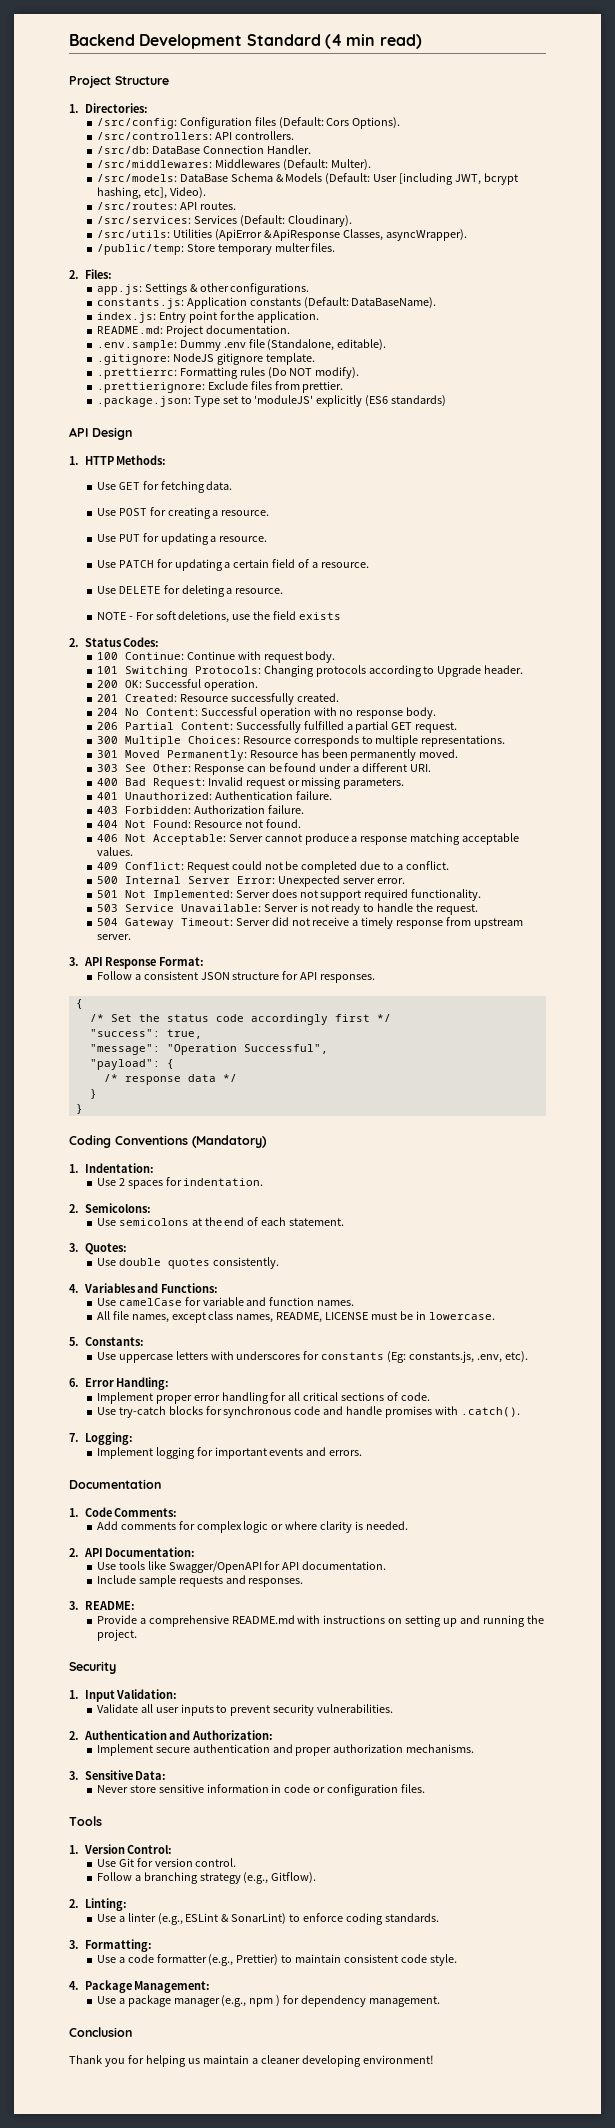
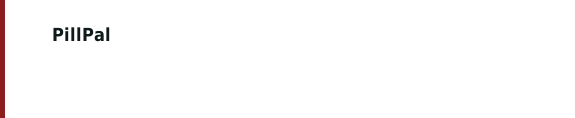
[69,34,422,49] [69,75,169,88] [69,103,148,113] [96,117,401,129] [96,131,294,140] [96,145,311,154] [96,159,371,171] [96,173,519,185] [96,187,206,199] [96,202,236,210] [96,215,352,227] [96,229,468,241] [96,243,336,255] [69,269,112,279] [96,283,310,295] [96,297,437,309] [96,311,320,323] [96,325,290,337] [96,339,387,351] [96,353,315,365] [96,367,360,379] [96,381,344,393] [96,395,447,407] [69,427,132,440] [69,455,167,465] [96,481,233,493] [96,507,270,519] [96,533,268,545] [96,559,370,571] [96,585,284,597] [96,611,342,623] [69,637,160,647] [96,651,336,663] [96,665,524,677] [96,679,258,691] [96,693,339,705] [96,707,437,719] [96,721,458,733] [96,735,506,747] [96,749,459,761] [96,763,432,775] [96,777,405,789] [96,791,332,800] [96,805,304,814] [96,819,301,828] [96,833,520,845] [96,847,133,856] [96,861,450,873] [96,875,405,887] [96,889,482,901] [96,903,479,915] [96,917,524,929] [96,934,131,940] [69,957,205,969] [96,971,376,983] [75,999,83,1009] [89,1014,391,1025] [89,1029,202,1039] [89,1044,328,1055] [89,1059,174,1070] [103,1074,237,1085] [89,1089,97,1099] [75,1104,83,1114] [69,1135,267,1148] [69,1163,154,1173] [96,1177,264,1189] [69,1203,151,1213] [96,1217,345,1226] [69,1243,127,1255] [96,1257,279,1269] [69,1283,219,1293] [96,1297,355,1306] [96,1311,496,1323] [69,1337,144,1346] [96,1351,529,1363] [69,1377,170,1390] [96,1392,431,1404] [96,1406,521,1418] [69,1432,133,1445] [96,1447,363,1459] [69,1479,161,1489] [69,1507,178,1517] [96,1521,409,1533] [69,1547,196,1557] [96,1561,387,1573] [96,1575,304,1587] [69,1601,135,1610] [96,1615,545,1627] [96,1629,137,1641] [69,1661,116,1674] [69,1689,178,1702] [96,1704,394,1716] [69,1730,274,1740] [96,1744,475,1756] [69,1770,167,1780] [96,1784,426,1796] [69,1816,102,1826] [69,1844,173,1854] [96,1858,237,1867] [96,1872,317,1884] [69,1898,127,1911] [96,1913,440,1925] [69,1939,152,1952] [96,1954,458,1966] [69,1980,211,1993] [96,1995,441,2007] [69,2027,132,2037] [69,2055,434,2067] Backend Development Standard (4 min read) // Project Structure // 1. Directories: // /src/config: Configuration files (Default: Cors Options). // /src/controllers: API controllers. // /src/db: DataBase Connection Handler. // /src/middlewares: Middlewares (Default: Multer). // /src/models: DataBase Schema & Models (Default: User [including JWT, bcrypt hashing, etc], Video). // /src/routes: API routes. // /src/services: Services (Default: Cloudinary). // /src/utils: Utilities (ApiError & ApiResponse Classes, asyncWrapper). // /public/temp: Store temporary multer files. // 2. Files: // app.js: Settings & other configurations. // constants.js: Application constants (Default: DataBaseName). // index.js: Entry point for the application. // README.md: Project documentation. // .env.sample: Dummy .env file (Standalone, editable). // .gitignore: NodeJS gitignore template. // .prettierrc: Formatting rules (Do NOT modify). // .prettierignore: Exclude files from prettier. // .package.json: Type set to 'moduleJS' explicitly (ES6 standards) // API Design // 1. HTTP Methods: // Use GET for fetching data. // Use POST for creating a resource. // Use PUT for updating a resource. // Use PATCH for updating a certain field of a resource. // Use DELETE for deleting a resource. // NOTE - For soft deletions, use the field exists // 2. Status Codes: // 100 Continue: Continue with request body. // 101 Switching Protocols: Changing protocols according to Upgrade header. // 200 OK: Successful operation. // 201 Created: Resource successfully created. // 204 No Content: Successful operation with no response body. // 206 Partial Content: Successfully fulfilled a partial GET request. // 300 Multiple Choices: Resource corresponds to multiple representations. // 301 Moved Permanently: Resource has been permanently moved. // 303 See Other: Response can be found under a different URI. // 400 Bad Request: Invalid request or missing parameters. // 401 Unauthorized: Authentication failure. // 403 Forbidden: Authorization failure. // 404 Not Found: Resource not found. // 406 Not Acceptable: Server cannot produce a response matching acceptable values. // 409 Conflict: Request could not be completed due to a conflict. // 500 Internal Server Error: Unexpected server error. // 501 Not Implemented: Server does not support required functionality. // 503 Service Unavailable: Server is not ready to handle the request. // 504 Gateway Timeout: Server did not receive a timely response from upstream server. // 3. API Response Format: // Follow a consistent JSON structure for API responses. // { // /* Set the status code accordingly first */ // "success": true, // "message": "Operation Successful", // "payload": { // /* response data */ // } // } // Coding Conventions (Mandatory) // 1. Indentation: // Use 2 spaces for indentation. // 2. Semicolons: // Use semicolons at the end of each statement. // 3. Quotes: // Use double quotes consistently. // 4. Variables and Functions: // Use camelCase for variable and function names. // All file names, except class names, README, LICENSE must be in lowercase. // 5. Constants: // Use uppercase letters with underscores for constants (Eg: constants.js, .env, etc). // 6. Error Handling: // Implement proper error handling for all critical sections of code. // Use try-catch blocks for synchronous code and handle promises with .catch(). // 7. Logging: // Implement logging for important events and errors. // Documentation // 1. Code Comments: // Add comments for complex logic or where clarity is needed. // 2. API Documentation: // Use tools like Swagger/OpenAPI for API documentation. // Include sample requests and responses. // 3. README: // Provide a comprehensive README.md with instructions on setting up and running the project. // Security // 1. Input Validation: // Validate all user inputs to prevent security vulnerabilities. // 2. Authentication and Authorization: // Implement secure authentication and proper authorization mechanisms. // 3. Sensitive Data: // Never store sensitive information in code or configuration files. // Tools // 1. Version Control: // Use Git for version control. // Follow a branching strategy (e.g., Gitflow). // 2. Linting: // Use a linter (e.g., ESLint & SonarLint) to enforce coding standards. // 3. Formatting: // Use a code formatter (e.g., Prettier) to maintain consistent code style. // 4. Package Management: // Use a package manager (e.g., npm ) for dependency management. // Conclusion // Thank you for helping us maintain a cleaner developing environment! -> [52,27,111,42] PillPal

